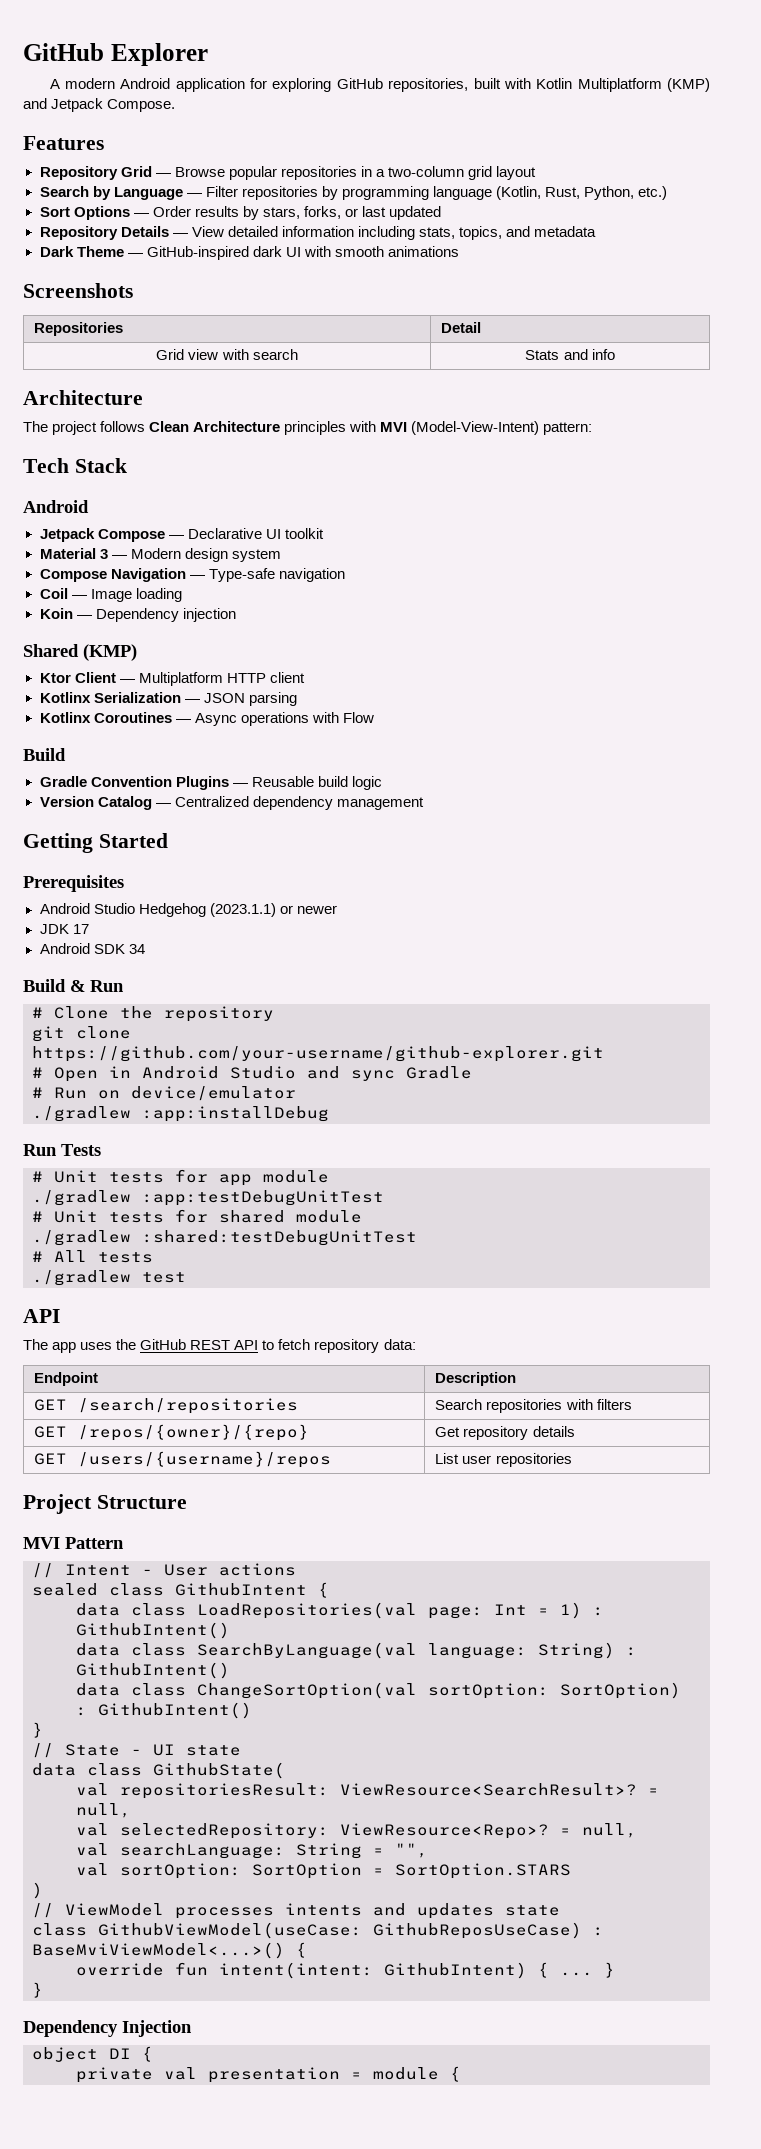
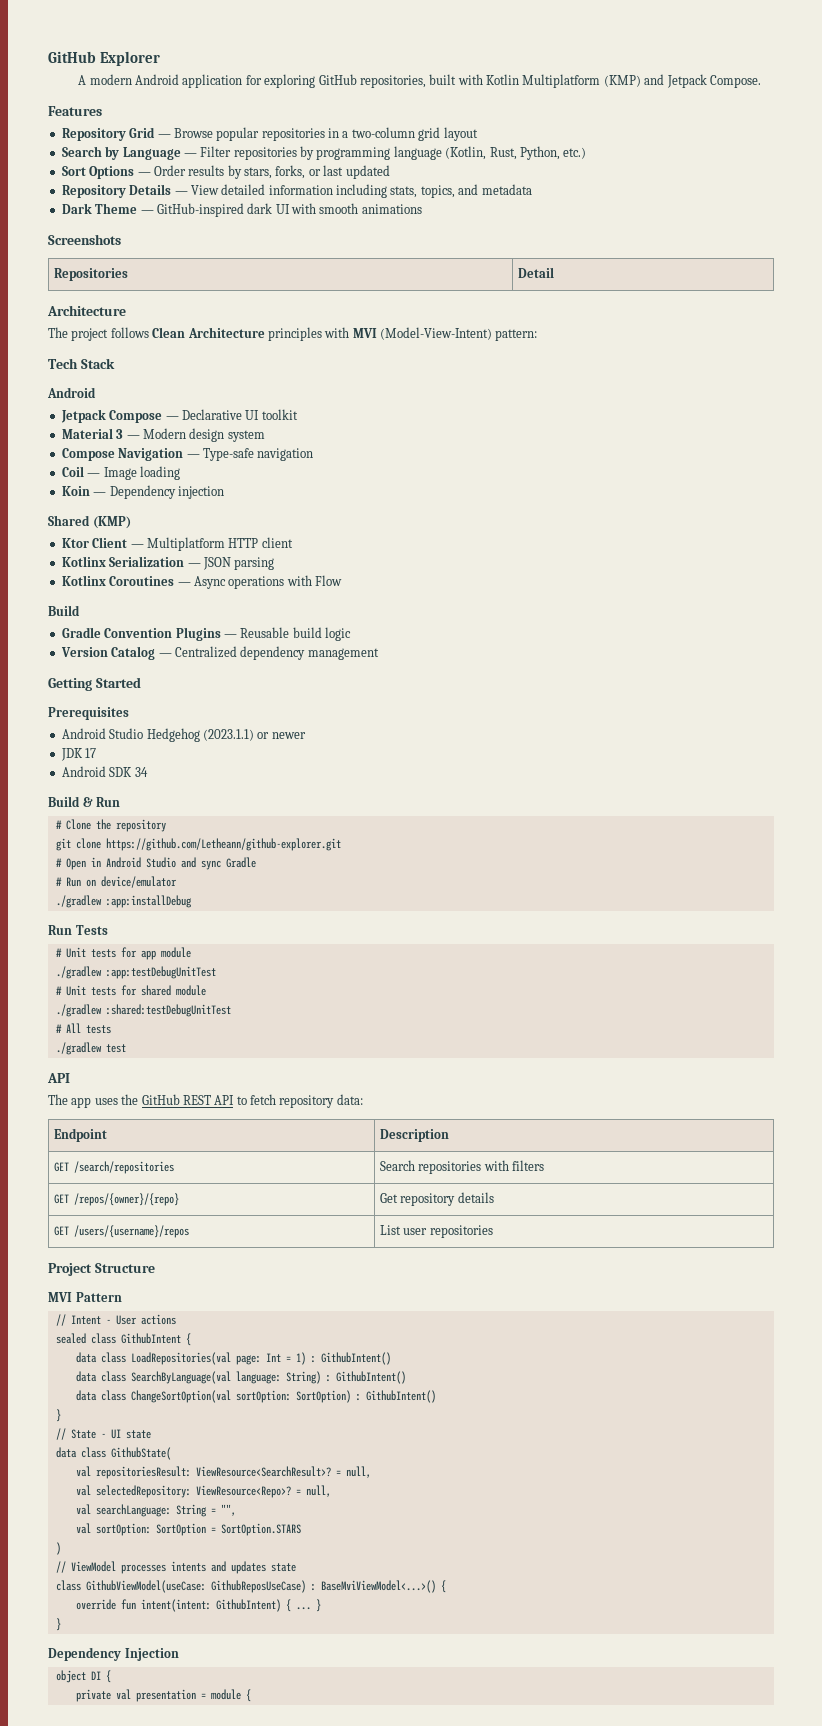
[156,349,298,360] [525,349,615,360] // Grid view with search | Stats and info -> (554, 272) none
[32,1046,604,1062] https://github.com/your-username/github-explorer.git -> [105,838,341,851] https://github.com/Letheann/github-explorer.git

